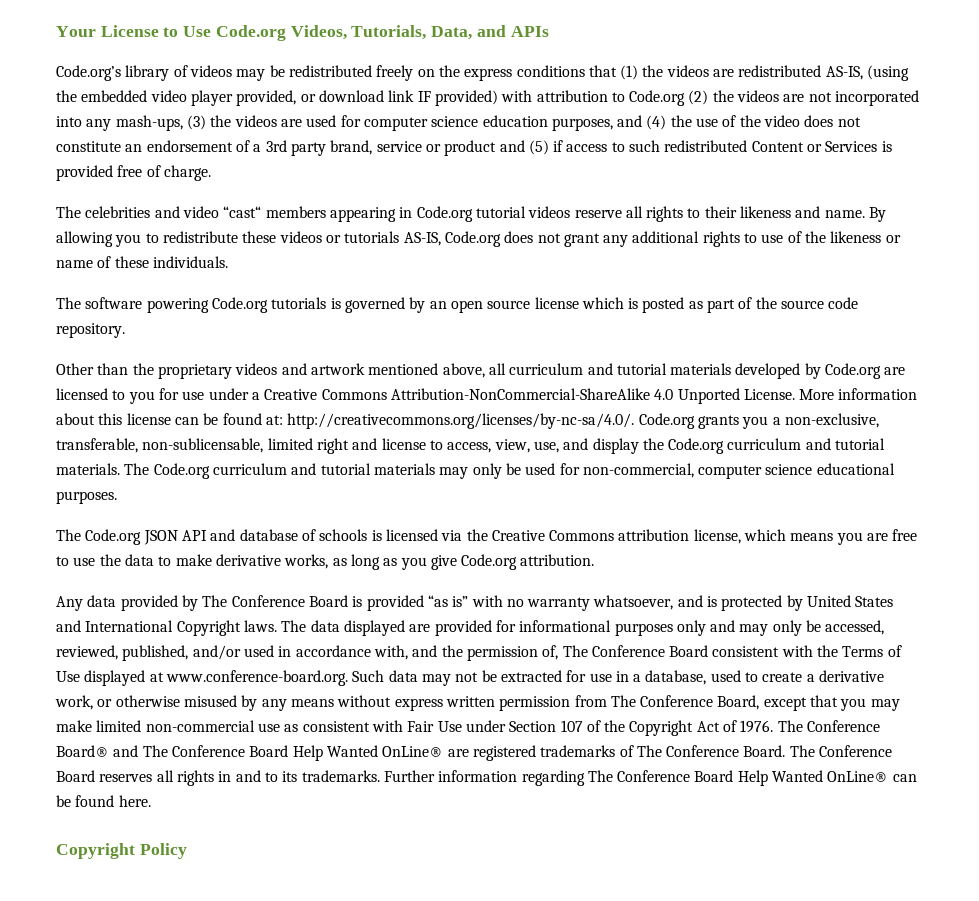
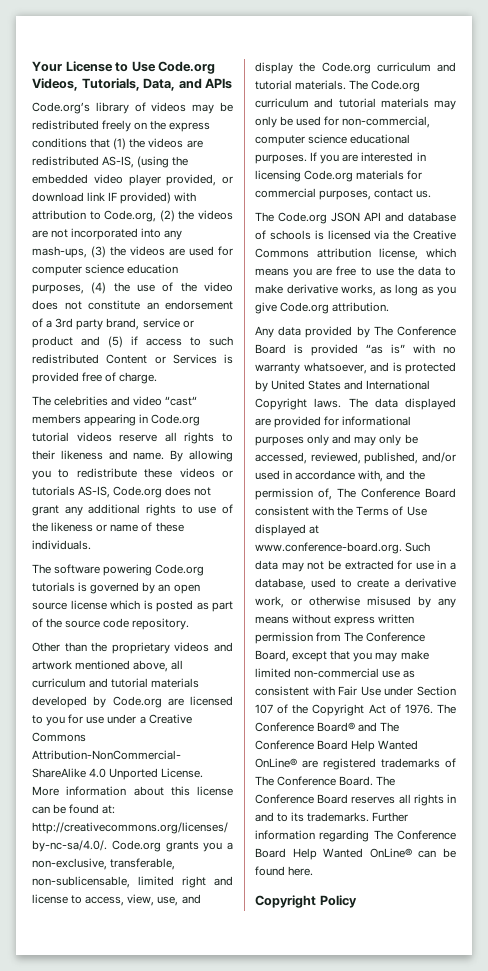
[629,90,686,106] Code.org -> [104,210,157,222] Code.org,
[617,115,643,127] and -> (84, 289) none
(117, 497) none -> [310,152,426,164] [255,170,423,182] [255,188,432,200] If you are interested in licensing Code.org materials for commercial purposes, contact us.

